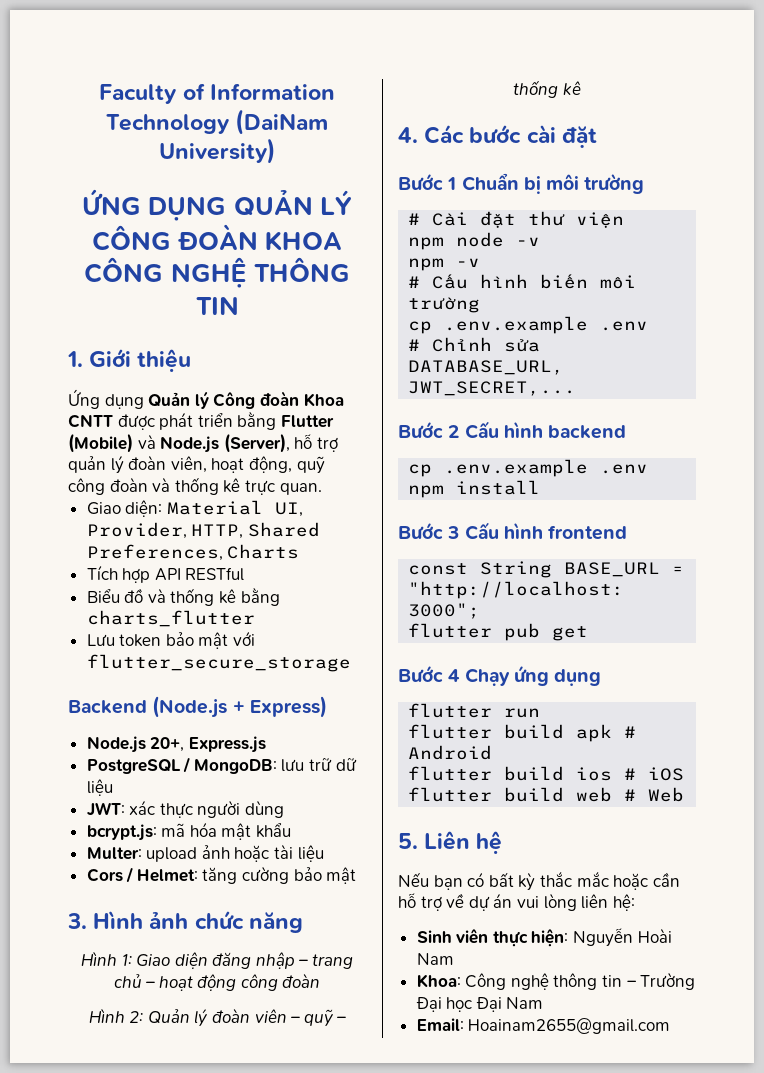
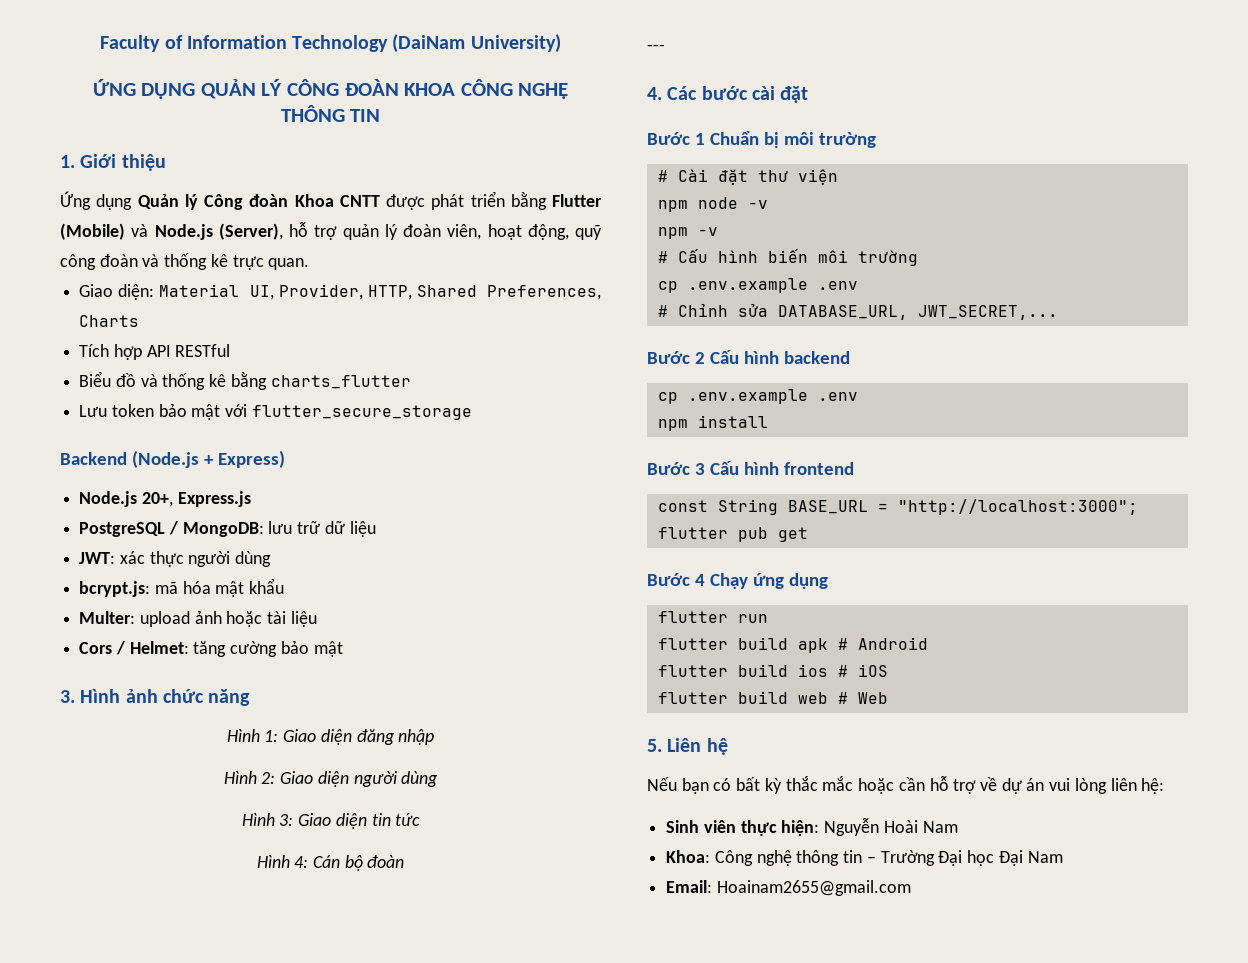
[299,954,354,969] [113,973,321,991] [88,1008,347,1027] [513,80,581,98] – trang chủ – hoạt động công đoàn // Hình 2: Quản lý đoàn viên – quỹ – thống kê -> [223,771,439,787] [241,813,421,829] [256,855,405,871] [647,44,665,51] // Hình 2: Giao diện người dùng // Hình 3: Giao diện tin tức // Hình 4: Cán bộ đoàn // ---

